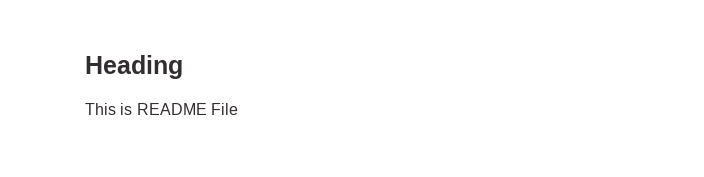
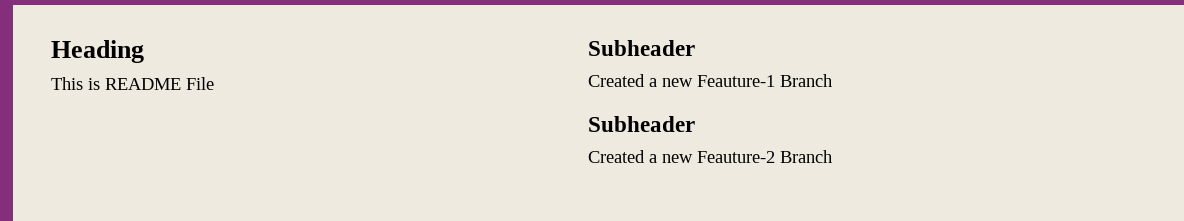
(238, 109) none -> [588,40,695,56] [588,74,832,87] [588,116,695,132] [588,150,832,163] // Subheader // Created a new Feauture-1 Branch // Subheader // Created a new Feauture-2 Branch

